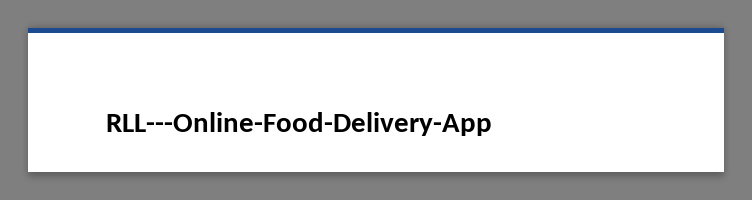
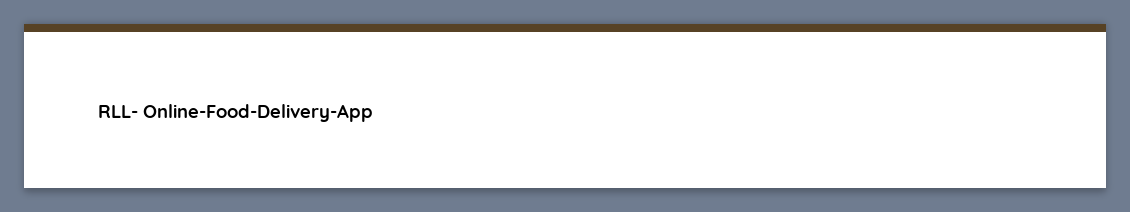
[106,112,492,136] RLL---Online-Food-Delivery-App -> [98,104,373,122] RLL- Online-Food-Delivery-App

